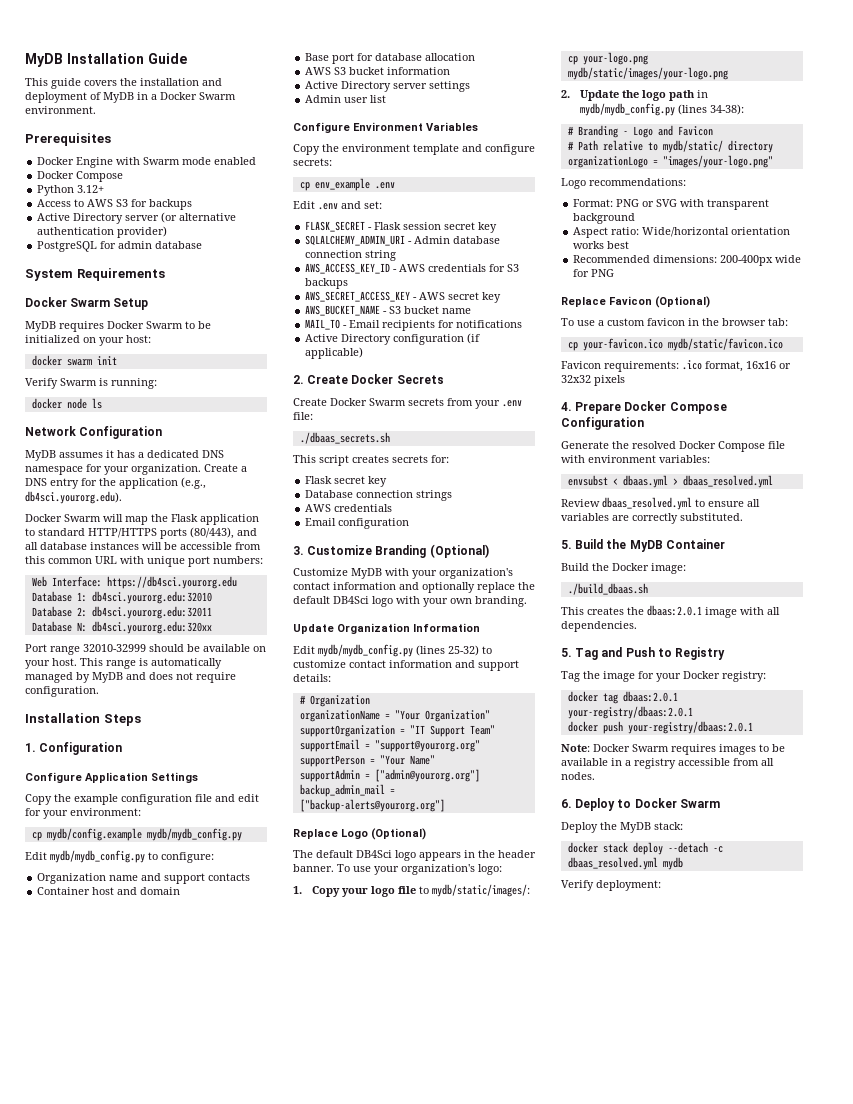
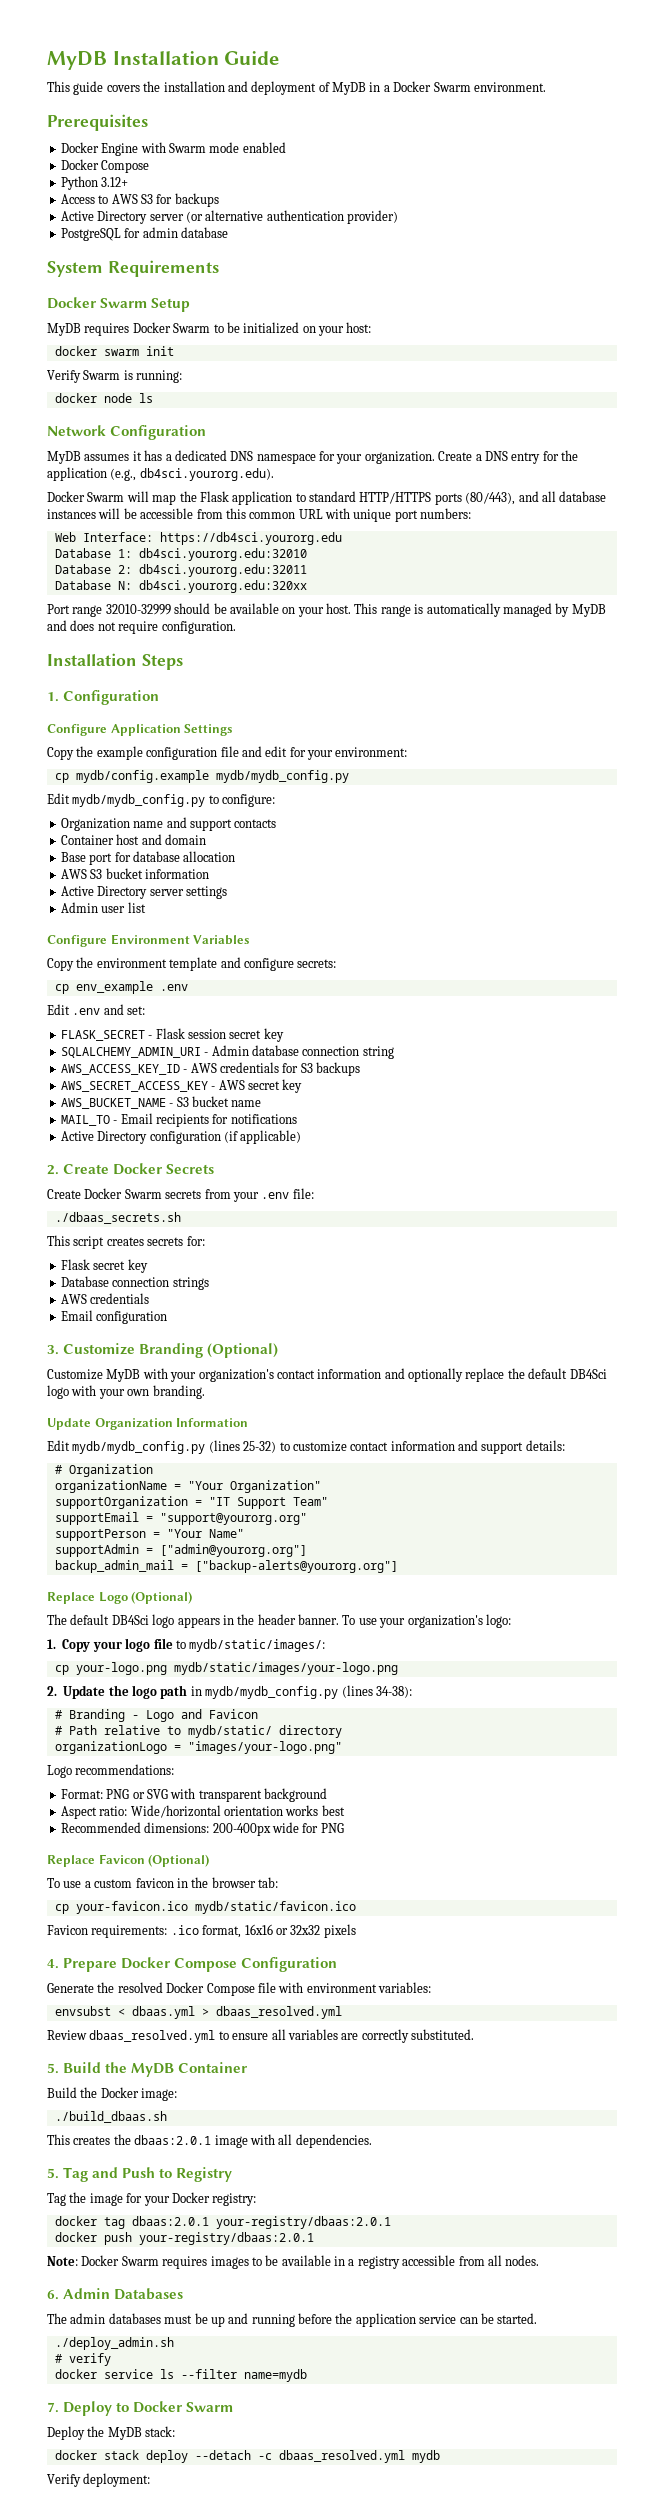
(572, 803) none -> [63,2288,184,2300] [47,2313,538,2327] [54,2337,174,2350] [54,2353,111,2366] [54,2369,307,2382] [47,2402,59,2413] Admin Databases // The admin databases must be up and running before the application service can be started. // ./deploy_admin.sh // # verify // docker service ls --filter name=mydb // 7.

